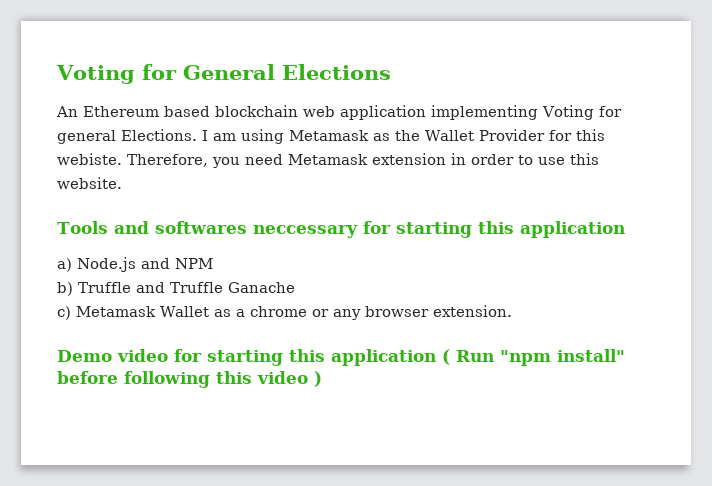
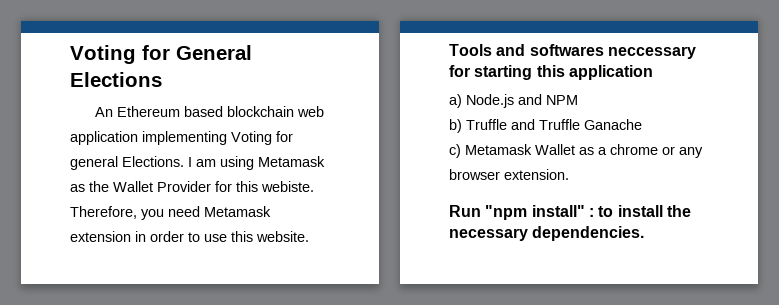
[57,349,625,366] [57,371,322,388] Demo video for starting this application ( Run "npm install" before following this video ) -> [449,205,691,220] [449,226,645,241] Run "npm install" : to install the necessary dependencies.

